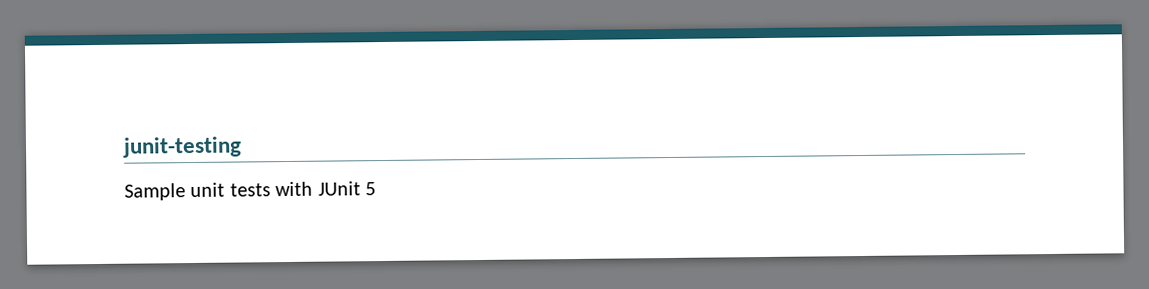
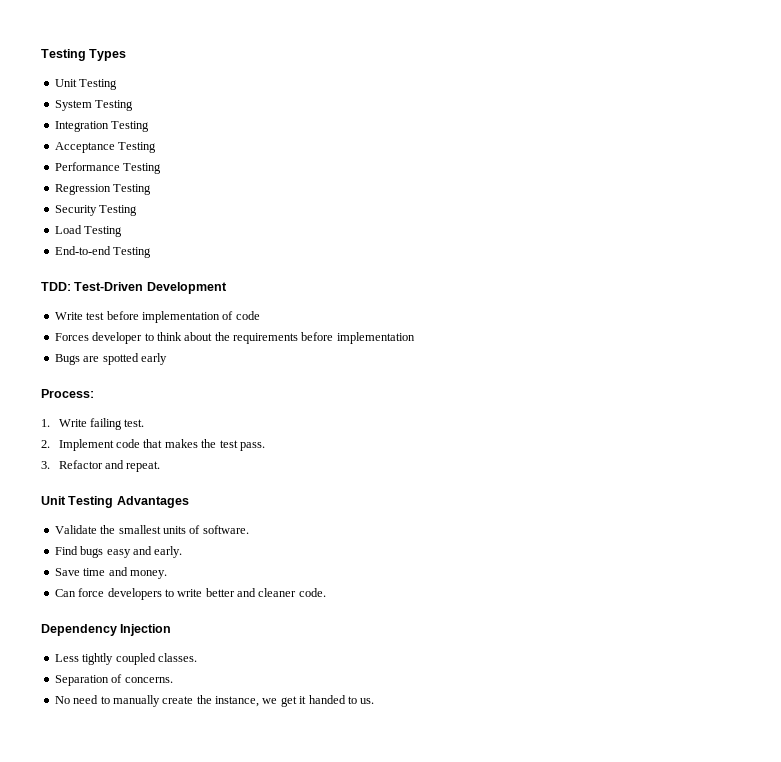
[122,136,242,158] [124,181,376,201] junit-testing // Sample unit tests with JUnit 5 -> [41,49,127,61] [54,79,118,90] [54,100,134,111] [54,121,150,132] [54,142,157,153] [54,162,162,174] [54,184,152,195] [54,205,138,216] [54,225,123,237] [54,246,152,258] [41,282,227,294] [54,311,260,323] [54,332,415,344] [54,353,167,365] [41,389,94,398] [41,418,145,430] [41,439,265,451] [41,460,161,472] [41,496,189,508] [54,525,249,534] [54,546,183,558] [54,567,167,579] [54,588,326,600] [41,624,172,636] [54,653,197,665] [54,674,173,686] [54,695,375,707] Testing Types // Unit Testing // System Testing // Integration Testing // Acceptance Testing // Performance Testing // Regression Testing // Security Testing // Load Testing // End-to-end Testing // TDD: Test-Driven Development // Write test before implementation of code // Forces developer to think about the requirements before implementation // Bugs are spotted early // Process: // 1. Write failing test. // 2. Implement code that makes the test pass. // 3. Refactor and repeat. // Unit Testing Advantages // Validate the smallest units of software. // Find bugs easy and early. // Save time and money. // Can force developers to write better and cleaner code. // Dependency Injection // Less tightly coupled classes. // Separation of concerns. // No need to manually create the instance, we get it handed to us.

